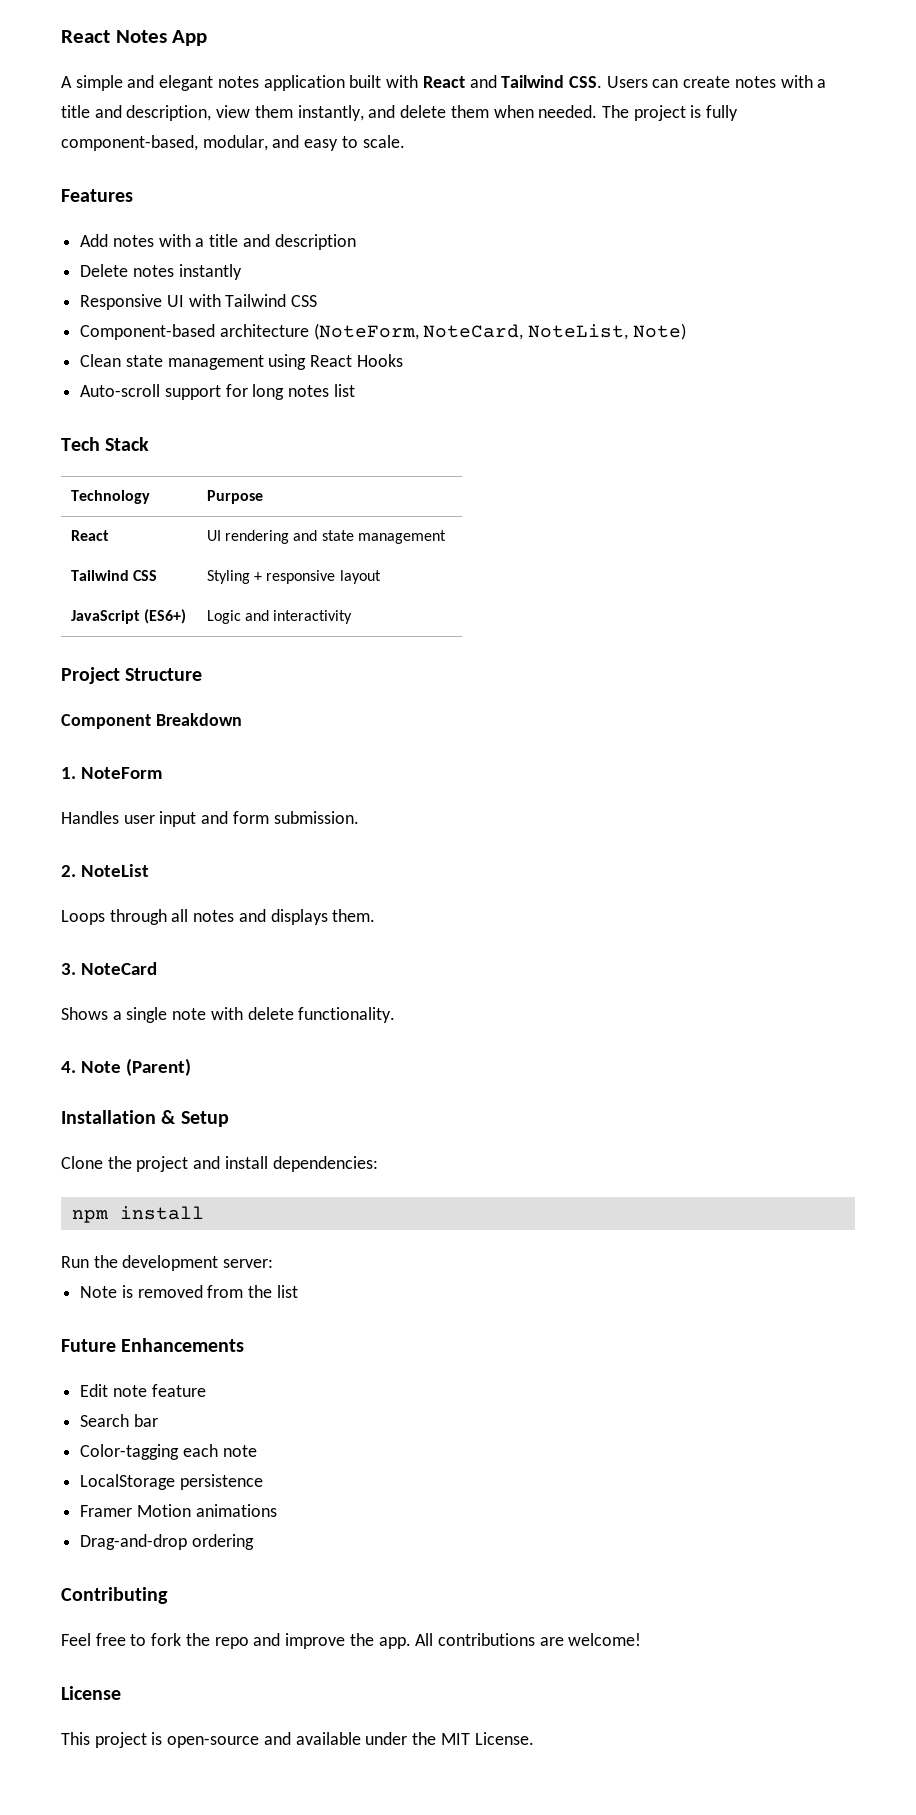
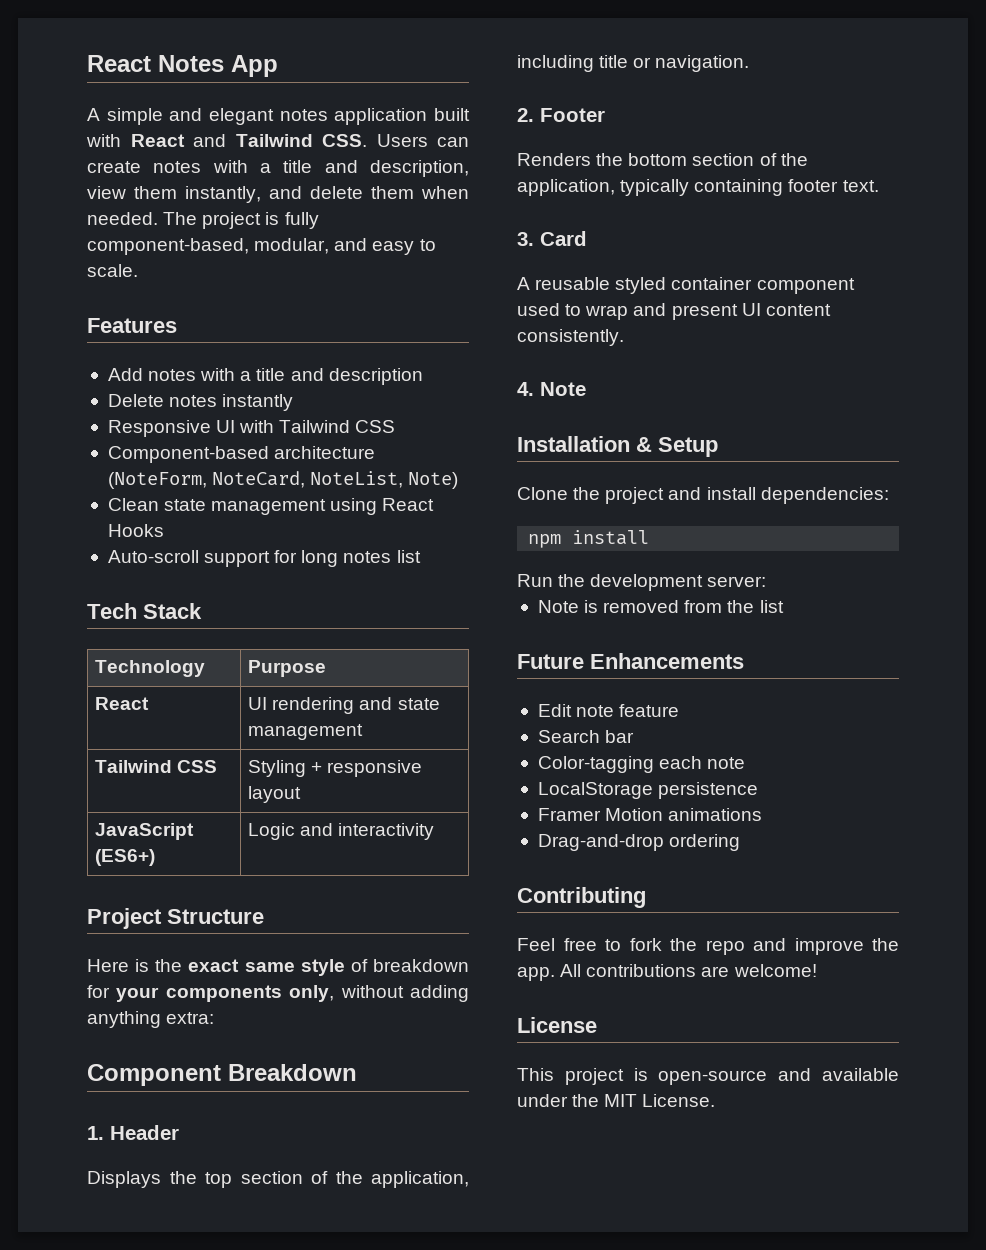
[61,713,242,729] [61,767,162,779] [61,811,359,827] [61,864,149,877] [61,909,376,925] [61,962,157,975] [61,1007,396,1023] Component Breakdown // 1. NoteForm // Handles user input and form submission. // 2. NoteList // Loops through all notes and displays them. // 3. NoteCard // Shows a single note with delete functionality. -> [87,959,469,976] [87,985,469,1002] [87,1011,215,1028] [87,1064,357,1086] [87,1125,179,1140] [87,1171,469,1188] [517,55,750,72] [517,108,605,122] [517,153,808,166] [517,179,879,196] [517,231,587,246] [517,277,855,294] [517,303,831,320] [517,329,624,346] Here is the exact same style of breakdown for your components only, without adding anything extra: // Component Breakdown // 1. Header // Displays the top section of the application, including title or navigation. // 2. Footer // Renders the bottom section of the application, typically containing footer text. // 3. Card // A reusable styled container component used to wrap and present UI content consistently.
[125,1058,191,1076] (Parent) -> (586, 389) none

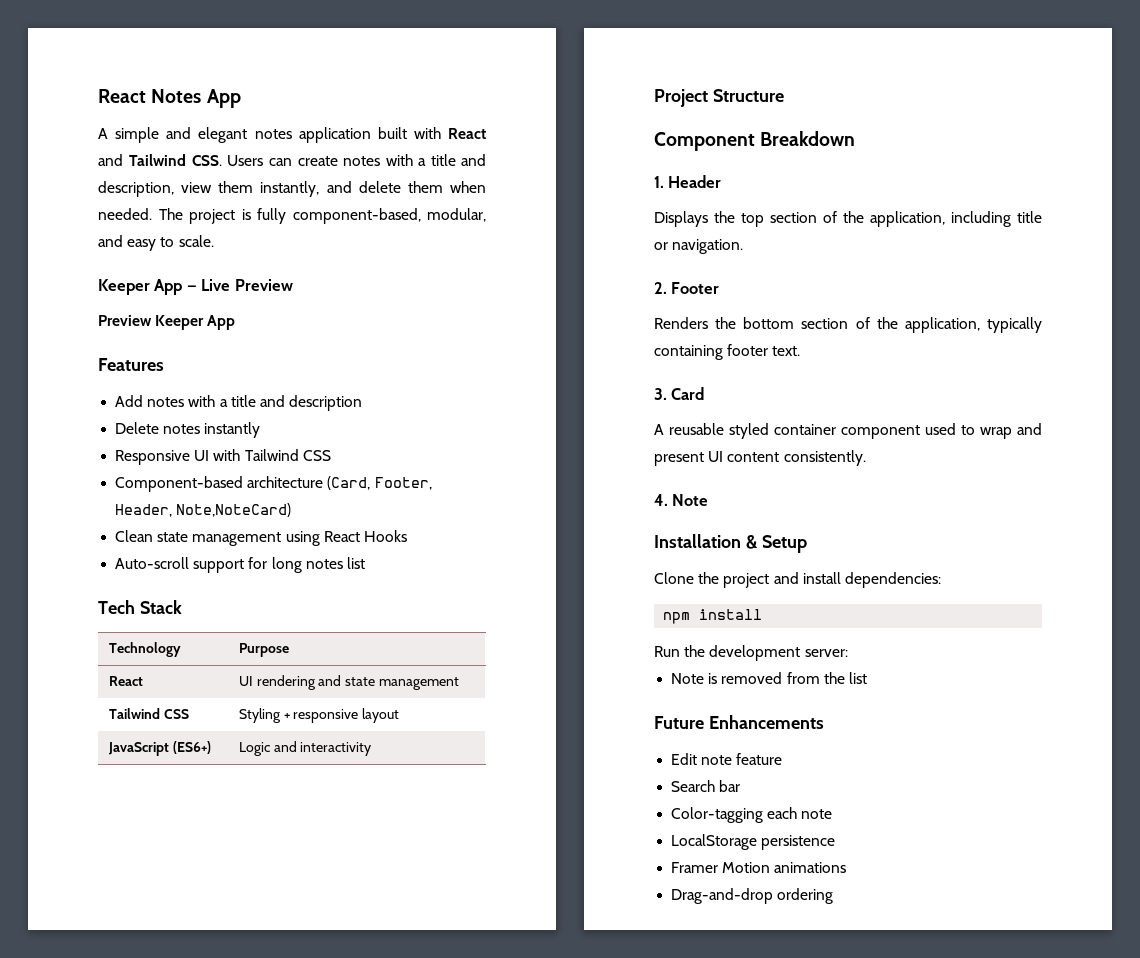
(138, 270) none -> [98,279,293,295] [98,315,236,330] // Keeper App — Live Preview // Preview Keeper App
[107,471,459,489] (NoteForm, NoteCard, NoteList, Note) -> [327,476,432,490] [115,503,292,517] (Card, Footer, Header, Note,NoteCard)
[87,959,469,976] [87,985,469,1002] [87,1011,215,1028] // Here is the exact same style of breakdown for your components only, without adding anything extra: -> (784, 95) none
[517,887,646,908] [517,938,899,955] [517,964,817,981] [517,1017,597,1033] [517,1068,899,1085] [517,1094,716,1107] // Contributing // Feel free to fork the repo and improve the app. All contributions are welcome! // License // This project is open-source and available under the MIT License. -> (834, 896) none

